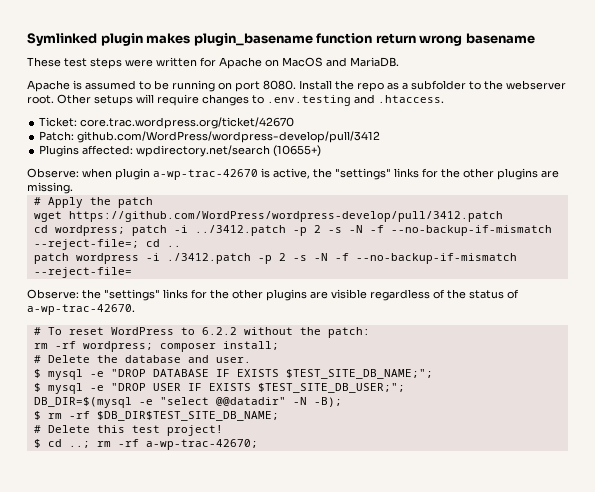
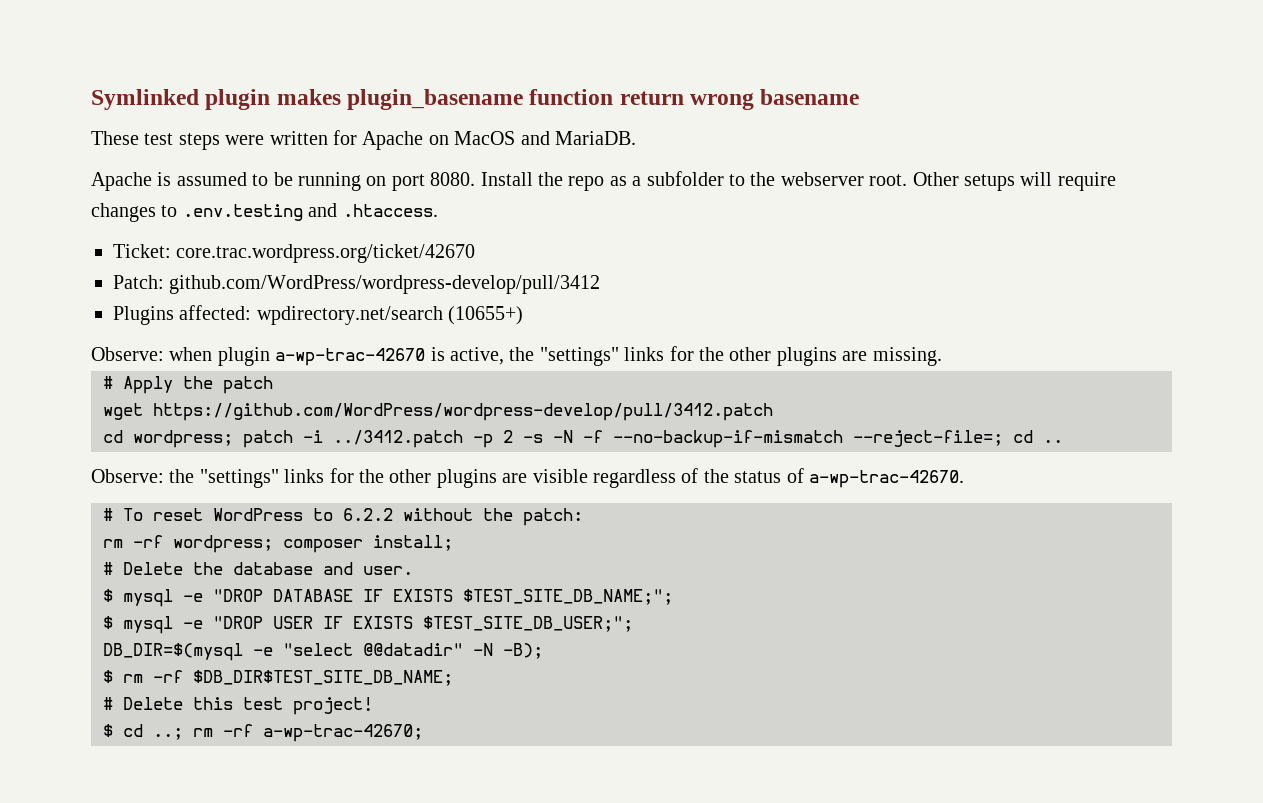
[33,253,517,264] [33,267,132,278] // patch wordpress -i ./3412.patch -p 2 -s -N -f --no-backup-if-mismatch --reject-file= -> (1063, 441) none

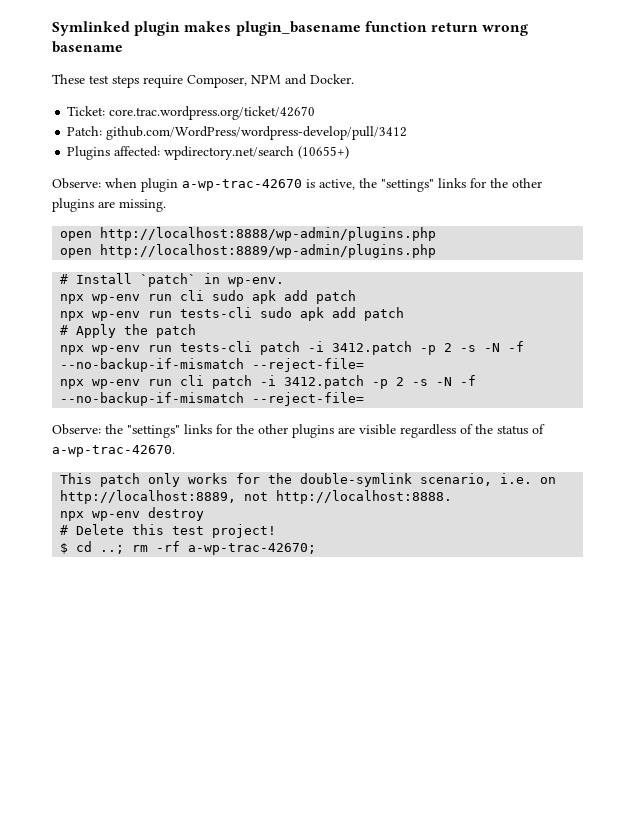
[225,130,636,150] [91,171,1116,191] [91,203,438,222] were written for Apache on MacOS and MariaDB. // Apache is assumed to be running on port 8080. Install the repo as a subfolder to the webserver root. Other setups will require changes to .env.testing and .htaccess. -> [143,74,354,88] require Composer, NPM and Docker.
(942, 356) none -> [60,227,437,241] [60,244,437,258] [60,273,285,287] [60,290,357,304] [60,307,405,321] // open http://localhost:8888/wp-admin/plugins.php // open http://localhost:8889/wp-admin/plugins.php // # Install `patch` in wp-env. // npx wp-env run cli sudo apk add patch // npx wp-env run tests-cli sudo apk add patch
[103,403,773,421] [103,430,1063,448] wget https://github.com/WordPress/wordpress-develop/pull/3412.patch // cd wordpress; patch -i ../3412.patch -p 2 -s -N -f --no-backup-if-mismatch --reject-file=; cd .. -> [60,341,525,355] [60,358,365,372] [60,375,477,389] [60,392,365,406] npx wp-env run tests-cli patch -i 3412.patch -p 2 -s -N -f --no-backup-if-mismatch --reject-file= // npx wp-env run cli patch -i 3412.patch -p 2 -s -N -f --no-backup-if-mismatch --reject-file=
[103,508,583,526] [103,535,453,553] [103,562,413,575] [103,589,673,607] [103,616,633,634] [103,643,543,661] [103,670,453,686] # To reset WordPress to 6.2.2 without the patch: // rm -rf wordpress; composer install; // # Delete the database and user. // $ mysql -e "DROP DATABASE IF EXISTS $TEST_SITE_DB_NAME;"; // $ mysql -e "DROP USER IF EXISTS $TEST_SITE_DB_USER;"; // DB_DIR=$(mysql -e "select @@datadir" -N -B); // $ rm -rf $DB_DIR$TEST_SITE_DB_NAME; -> [60,473,557,487] [60,490,453,504] [60,507,205,521] This patch only works for the double-symlink scenario, i.e. on http://localhost:8889, not http://localhost:8888. // npx wp-env destroy

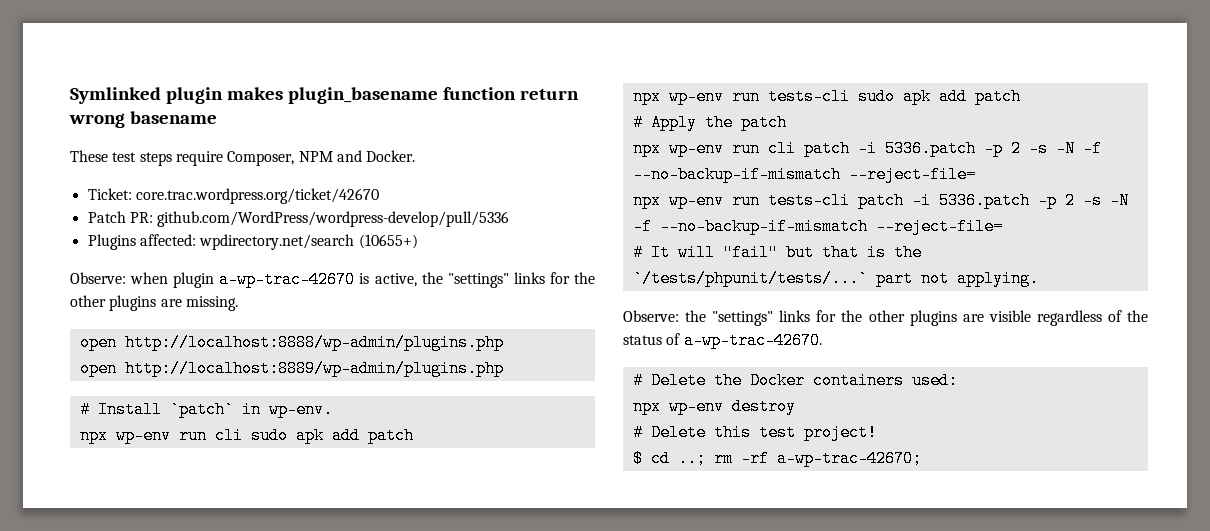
[67,126,408,140] Patch: github.com/WordPress/wordpress-develop/pull/3412 -> [87,211,510,227] Patch PR: github.com/WordPress/wordpress-develop/pull/5336
[180,341,413,355] tests-cli patch -i 3412.patch -> [767,140,976,157] cli patch -i 5336.patch
[180,375,477,389] [60,392,365,406] cli patch -i 3412.patch -p 2 -s -N -f --no-backup-if-mismatch --reject-file= -> [767,192,1129,209] [632,218,1003,235] [632,244,922,261] [632,270,1039,287] tests-cli patch -i 5336.patch -p 2 -s -N -f --no-backup-if-mismatch --reject-file= // # It will "fail" but that is the `/tests/phpunit/tests/...` part not applying.
[60,473,557,487] [60,490,453,504] This patch only works for the double-symlink scenario, i.e. on http://localhost:8889, not http://localhost:8888. -> [632,372,958,389] # Delete the Docker containers used:

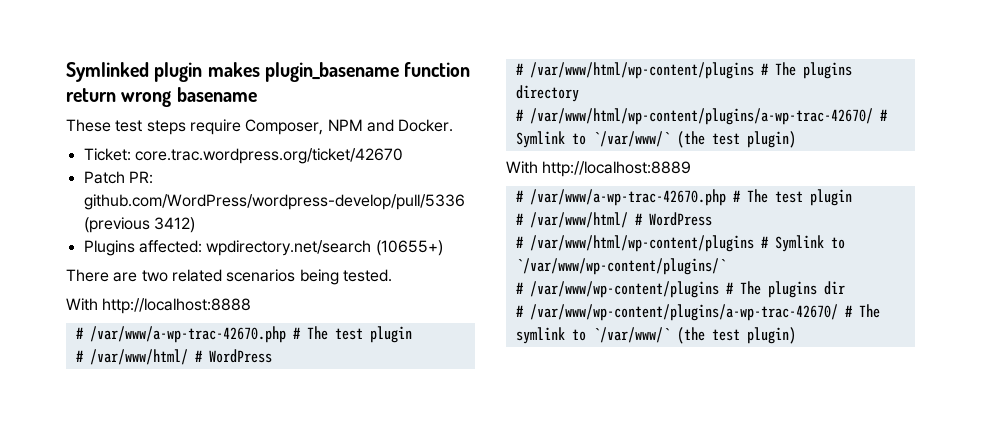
(510, 219) none -> [83,217,195,233] (previous 3412)
[70,271,596,288] [70,295,238,311] [79,334,504,351] [79,360,504,377] [79,401,333,418] [79,427,414,444] [632,88,1021,105] [632,114,787,131] [632,140,1102,157] [632,166,976,183] [632,192,1129,209] [632,218,1003,235] [632,244,922,261] [632,270,1039,287] [623,310,1148,326] [623,332,822,349] [632,372,958,389] [632,398,796,415] [632,424,877,441] [632,450,922,467] Observe: when plugin a-wp-trac-42670 is active, the "settings" links for the other plugins are missing. // open http://localhost:8888/wp-admin/plugins.php // open http://localhost:8889/wp-admin/plugins.php // # Install `patch` in wp-env. // npx wp-env run cli sudo apk add patch // npx wp-env run tests-cli sudo apk add patch // # Apply the patch // npx wp-env run cli patch -i 5336.patch -p 2 -s -N -f --no-backup-if-mismatch --reject-file= // npx wp-env run tests-cli patch -i 5336.patch -p 2 -s -N -f --no-backup-if-mismatch --reject-file= // # It will "fail" but that is the `/tests/phpunit/tests/...` part not applying. // Observe: the "settings" links for the other plugins are visible regardless of the status of a-wp-trac-42670. // # Delete the Docker containers used: // npx wp-env destroy // # Delete this test project! // $ cd ..; rm -rf a-wp-trac-42670; -> [66,269,392,285] [66,298,252,314] [75,326,412,343] [75,349,272,365] [515,62,852,79] [515,85,579,102] [515,108,888,125] [515,131,796,148] [506,161,692,177] [515,189,852,206] [515,212,712,228] [515,235,845,252] [515,258,726,275] [515,281,845,298] [515,304,880,321] [515,327,796,344] There are two related scenarios being tested. // With http://localhost:8888 // # /var/www/a-wp-trac-42670.php # The test plugin // # /var/www/html/ # WordPress // # /var/www/html/wp-content/plugins # The plugins directory // # /var/www/html/wp-content/plugins/a-wp-trac-42670/ # Symlink to `/var/www/` (the test plugin) // With http://localhost:8889 // # /var/www/a-wp-trac-42670.php # The test plugin // # /var/www/html/ # WordPress // # /var/www/html/wp-content/plugins # Symlink to `/var/www/wp-content/plugins/` // # /var/www/wp-content/plugins # The plugins dir // # /var/www/wp-content/plugins/a-wp-trac-42670/ # The symlink to `/var/www/` (the test plugin)

